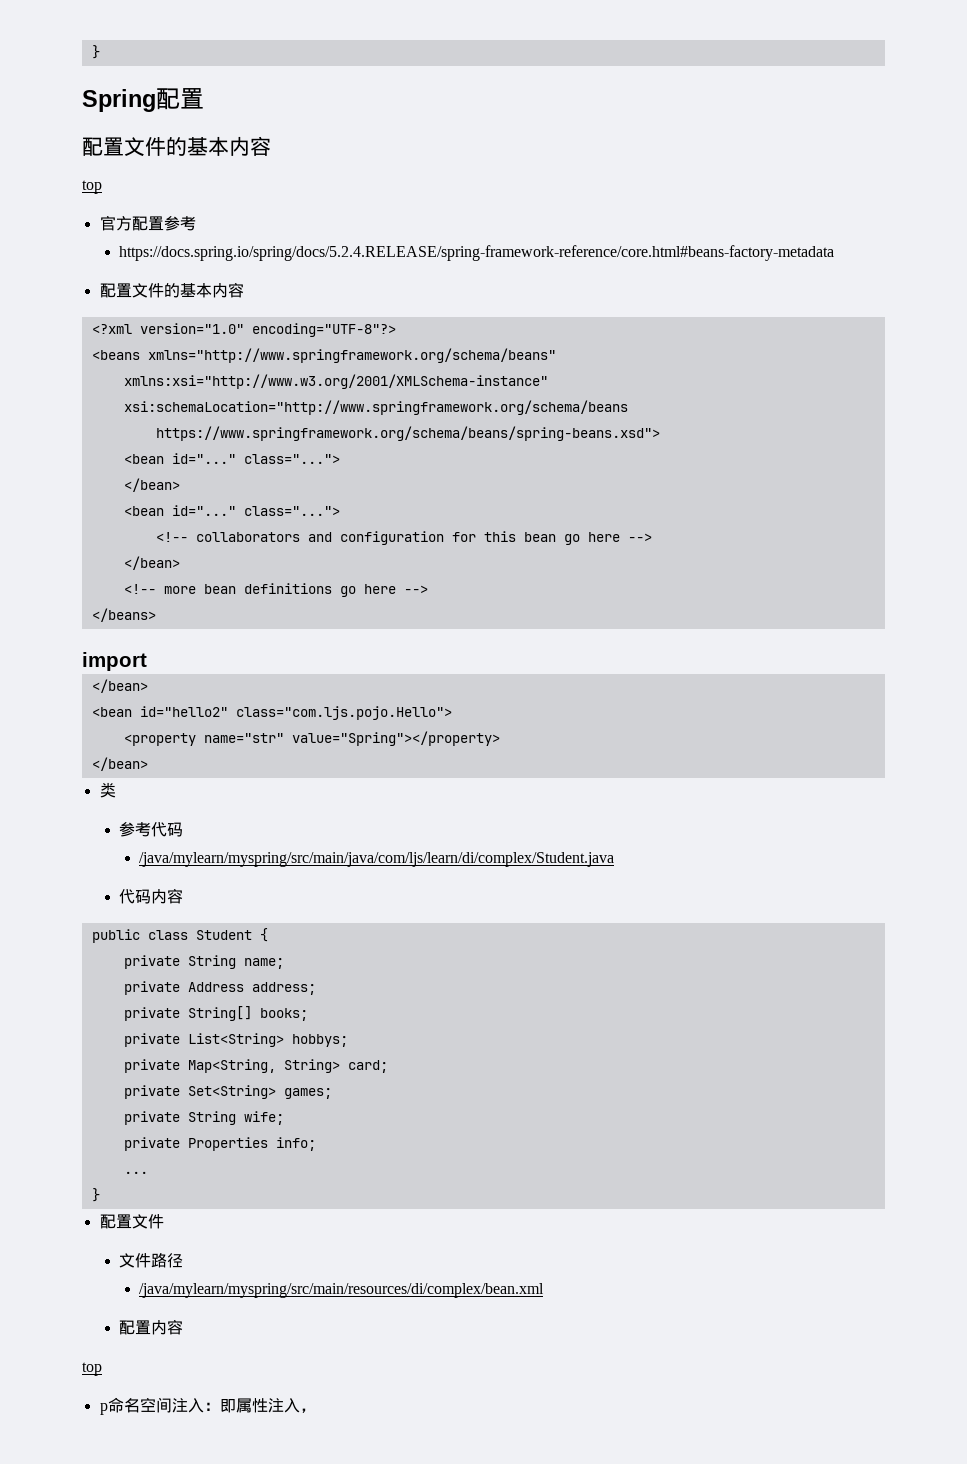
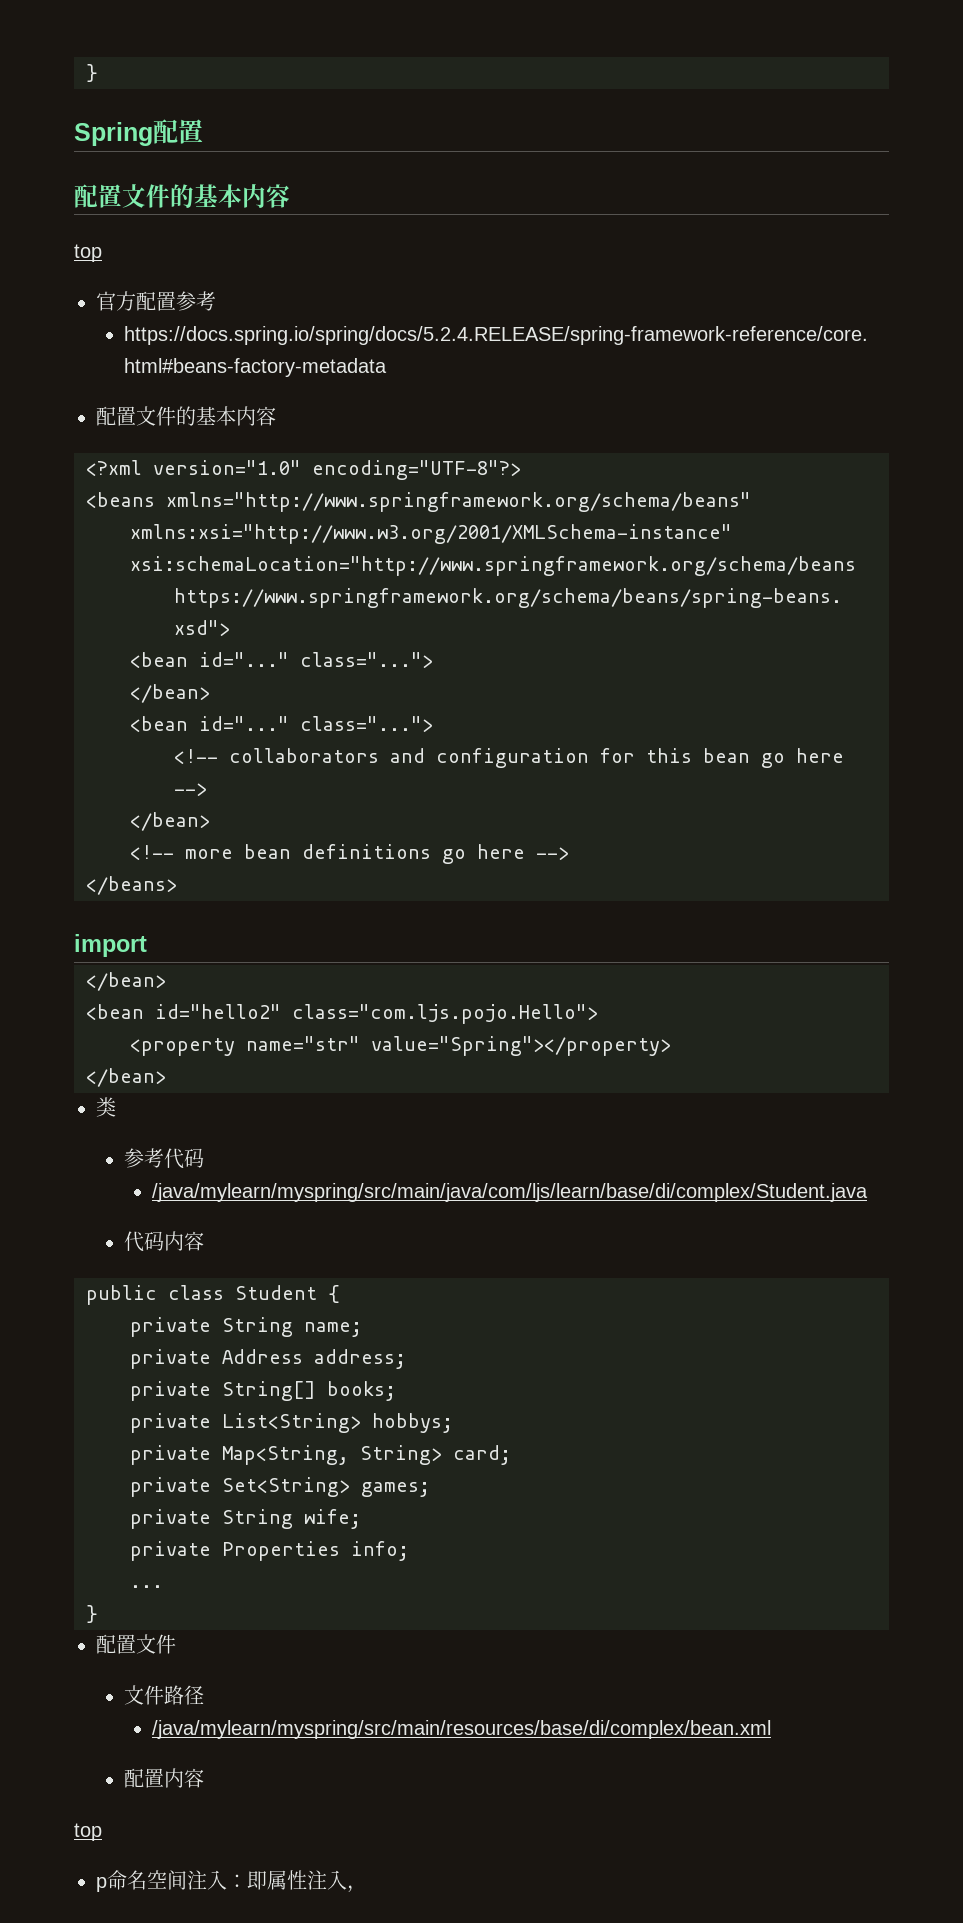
[139,852,615,867] /java/mylearn/myspring/src/main/java/com/ljs/learn/di/complex/Student.java -> [151,1183,868,1202] /java/mylearn/myspring/src/main/java/com/ljs/learn/base/di/complex/Student.java
[139,1283,545,1298] /java/mylearn/myspring/src/main/resources/di/complex/bean.xml -> [151,1720,771,1739] /java/mylearn/myspring/src/main/resources/base/di/complex/bean.xml

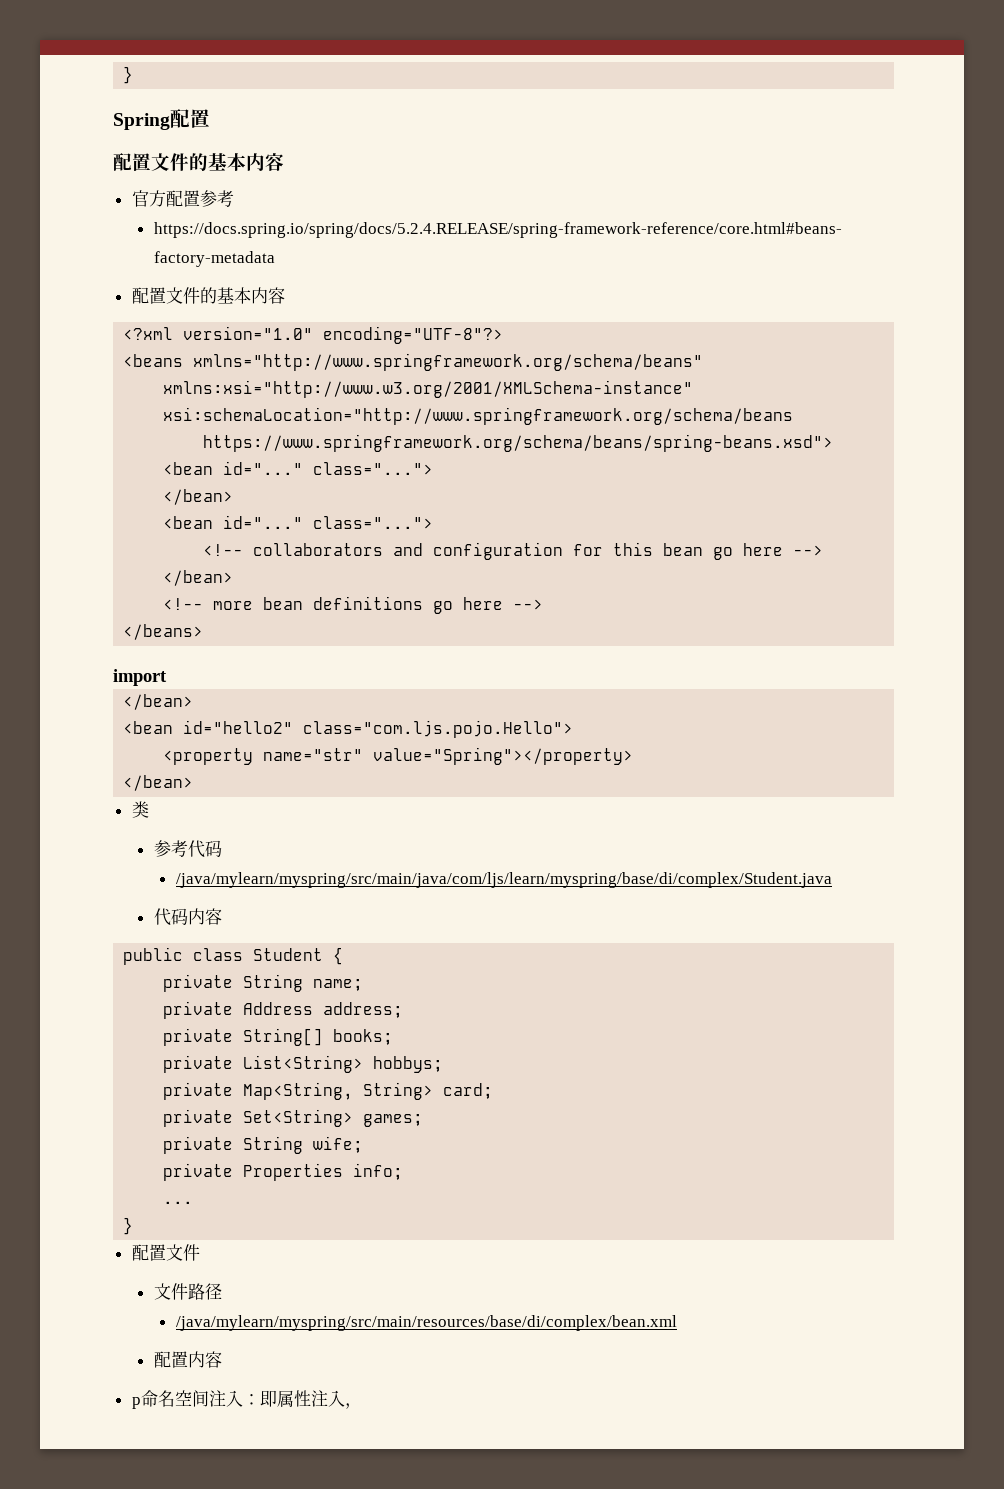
[74,244,102,262] // top -> (284, 162) none
[151,1183,868,1202] /java/mylearn/myspring/src/main/java/com/ljs/learn/base/di/complex/Student.java -> [175,872,832,888] /java/mylearn/myspring/src/main/java/com/ljs/learn/myspring/base/di/complex/Student.java
[74,1823,102,1841] // top -> (222, 1359) none

